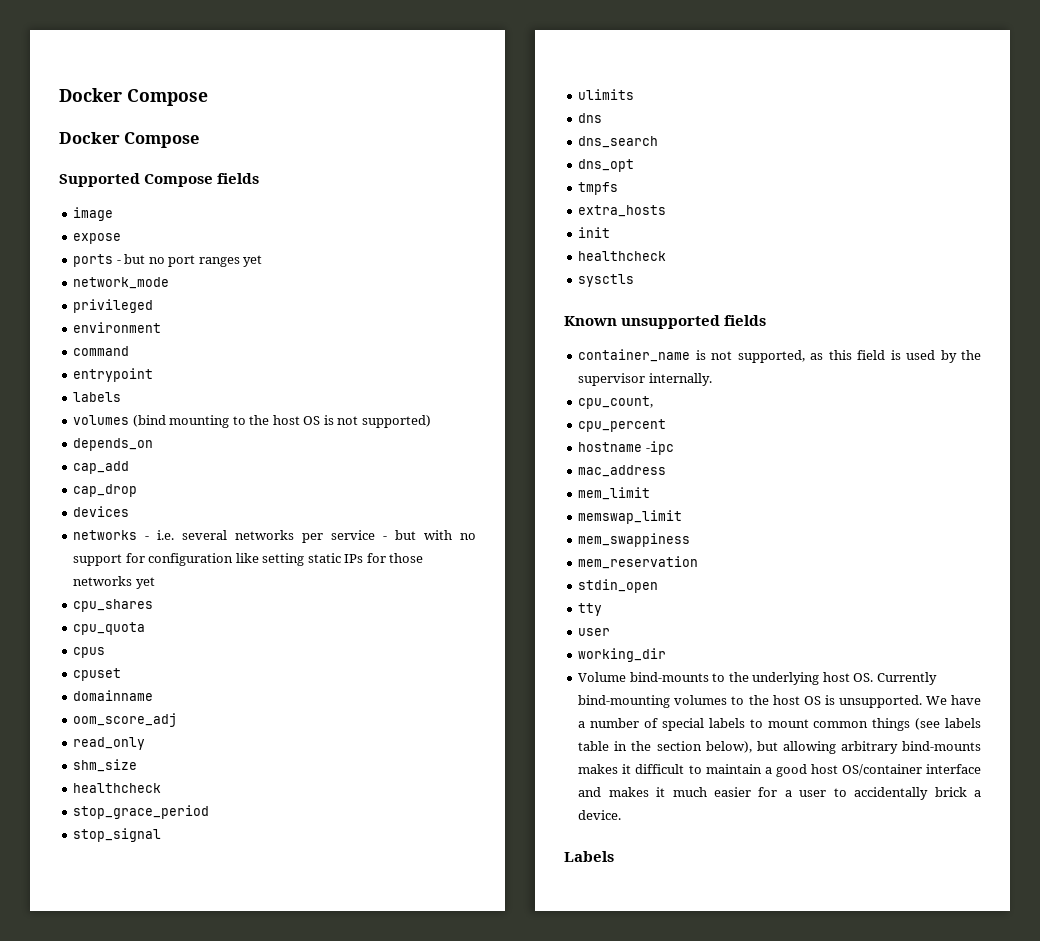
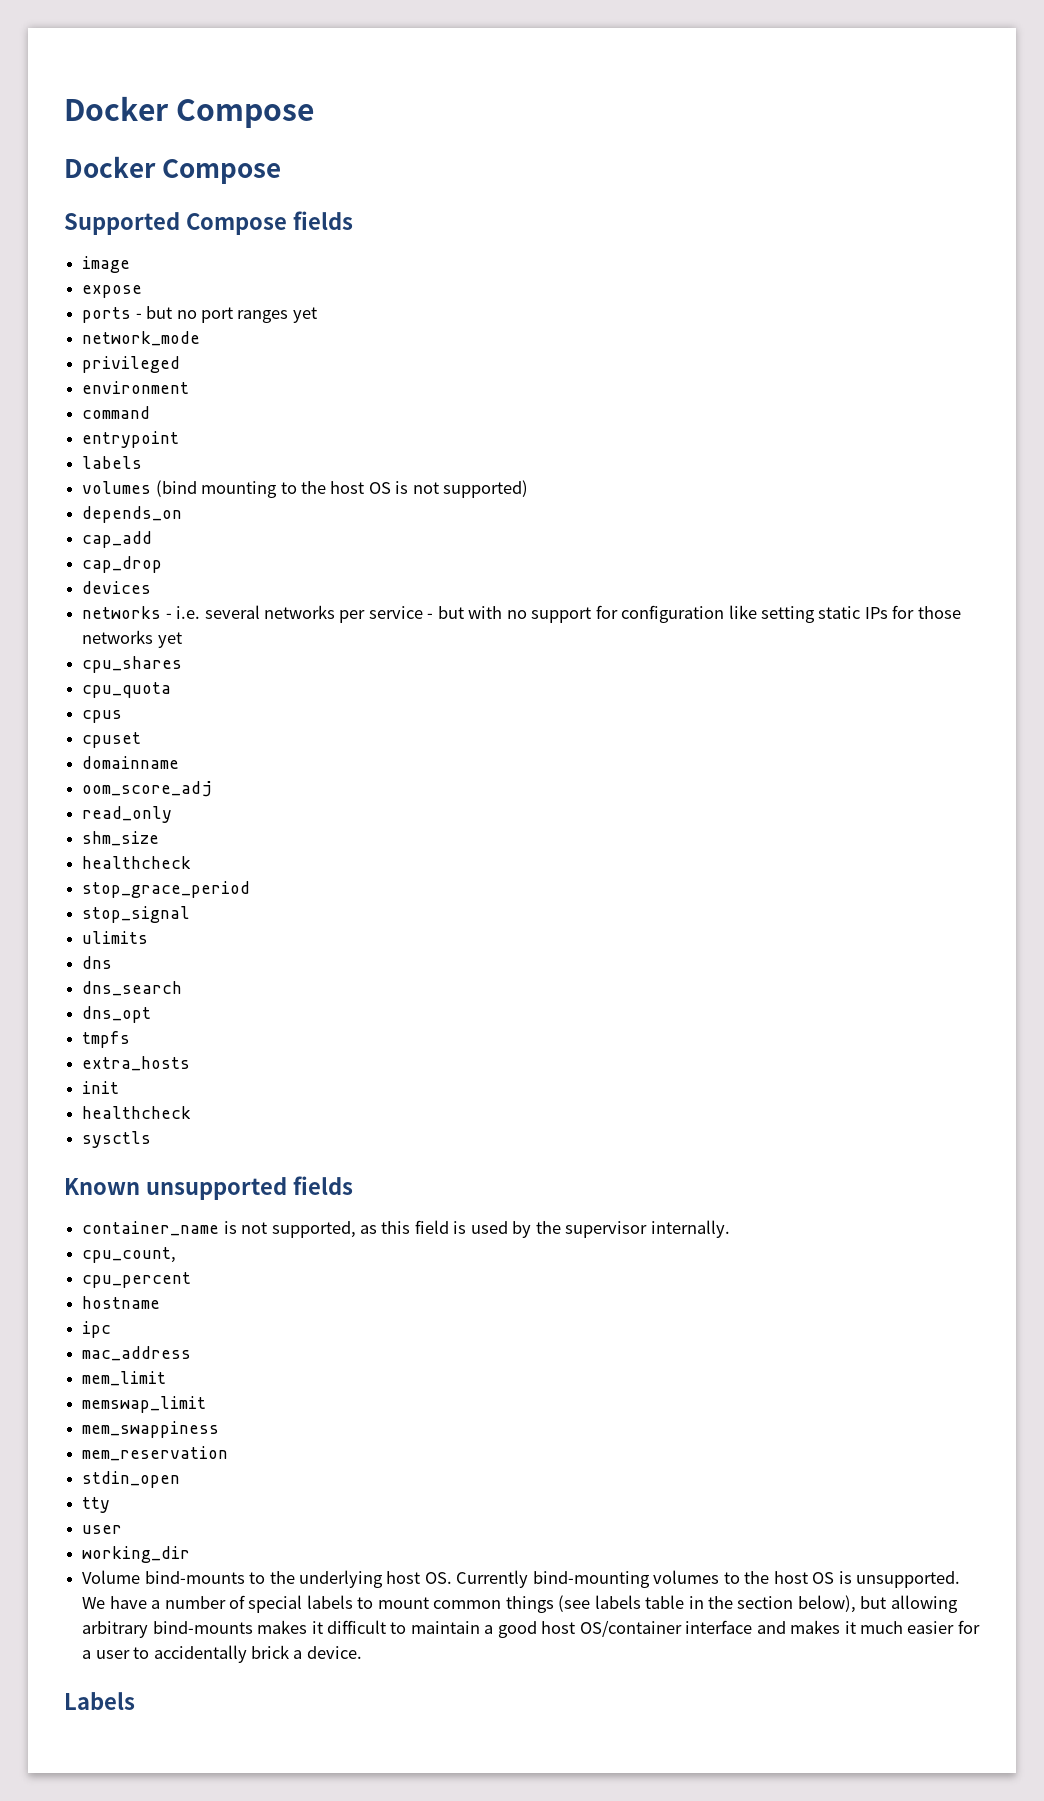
[645,441,674,455] -ipc -> [82,1321,112,1338] // ipc

